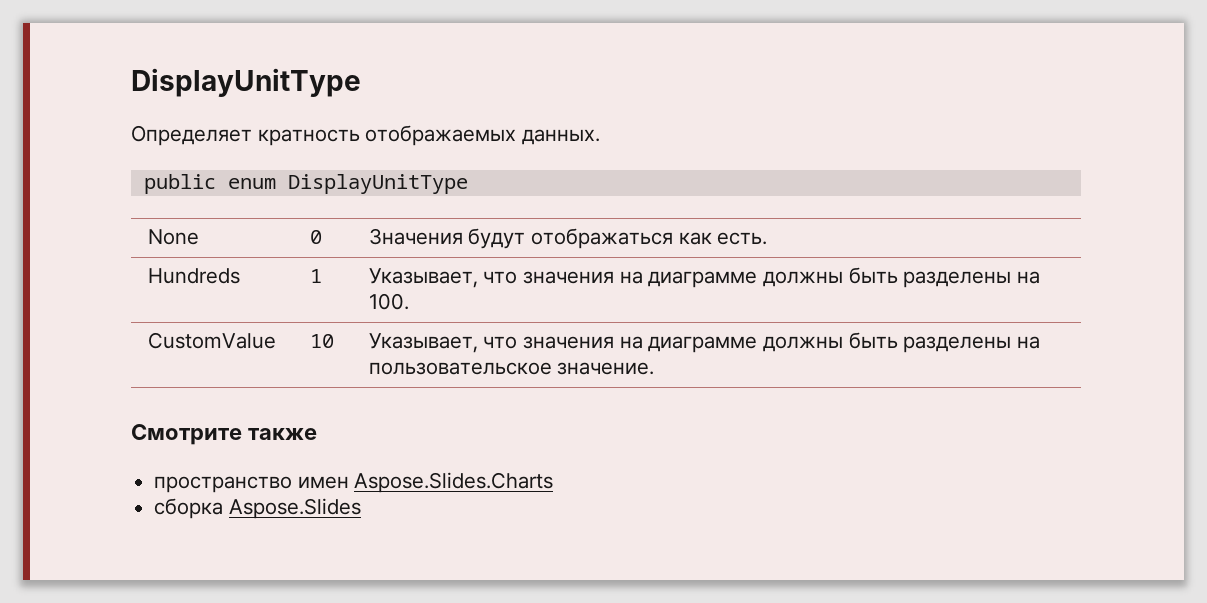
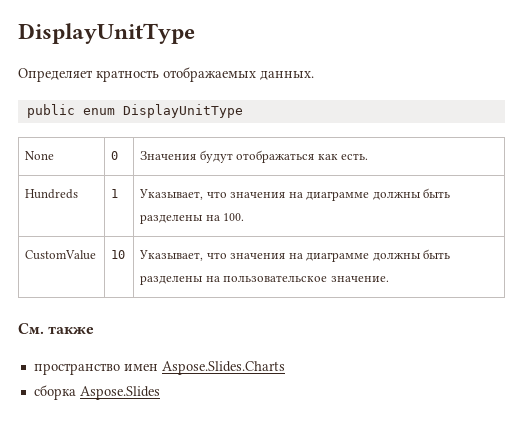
[131,424,242,445] Смотрите -> [18,323,44,334] См.

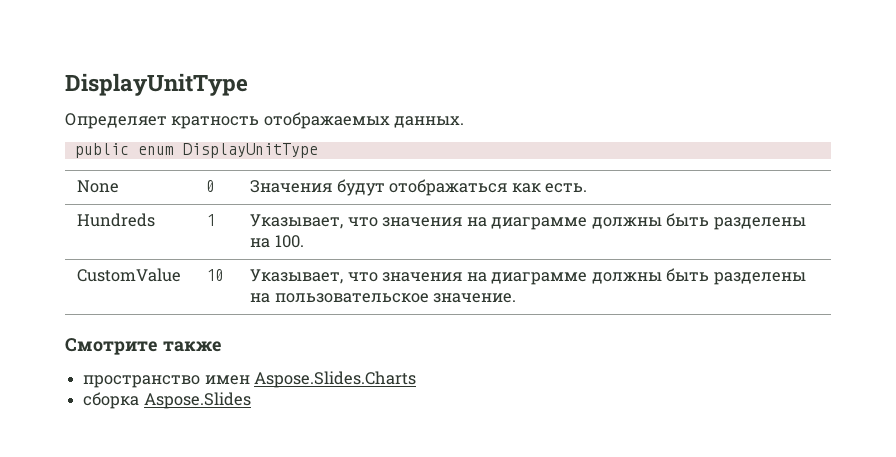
[18,323,44,334] См. -> [65,338,158,355] Смотрите

